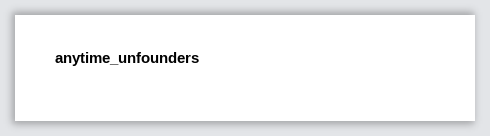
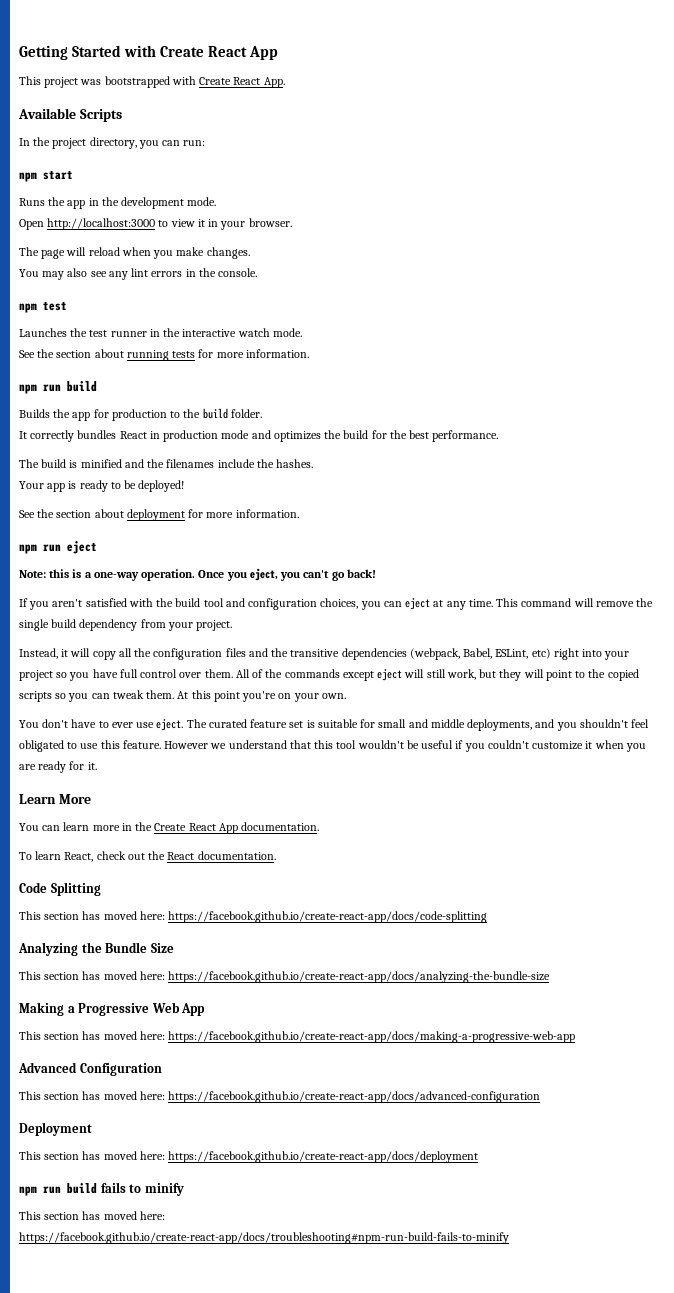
[55,52,199,66] anytime_unfounders -> [19,45,279,60] [19,76,285,88] [18,108,122,122] [19,137,206,149] [19,170,73,182] [19,197,217,209] [19,218,292,230] [19,247,250,259] [19,268,258,280] [19,301,67,313] [19,328,302,337] [19,349,309,361] [19,381,97,394] [19,408,262,421] [19,430,499,442] [19,459,314,468] [19,480,185,492] [19,509,299,521] [19,541,97,554] [19,568,376,581] [19,598,654,610] [19,619,233,631] [19,648,630,660] [19,669,639,681] [19,690,346,702] [19,719,650,731] [19,740,646,752] [19,761,97,773] [19,794,91,804] [19,822,320,834] [19,851,276,862] [19,882,101,896] [19,911,488,923] [18,942,174,956] [19,971,551,983] [19,1002,206,1016] [19,1031,576,1043] [18,1062,162,1076] [19,1091,541,1103] [19,1122,92,1136] [19,1151,479,1163] [19,1182,184,1196] [19,1211,165,1220] [19,1232,509,1244] Getting Started with Create React App // This project was bootstrapped with Create React App. // Available Scripts // In the project directory, you can run: // npm start // Runs the app in the development mode. // Open http://localhost:3000 to view it in your browser. // The page will reload when you make changes. // You may also see any lint errors in the console. // npm test // Launches the test runner in the interactive watch mode. // See the section about running tests for more information. // npm run build // Builds the app for production to the build folder. // It correctly bundles React in production mode and optimizes the build for the best performance. // The build is minified and the filenames include the hashes. // Your app is ready to be deployed! // See the section about deployment for more information. // npm run eject // Note: this is a one-way operation. Once you eject, you can't go back! // If you aren't satisfied with the build tool and configuration choices, you can eject at any time. This command will remove the single build dependency from your project. // Instead, it will copy all the configuration files and the transitive dependencies (webpack, Babel, ESLint, etc) right into your project so you have full control over them. All of the commands except eject will still work, but they will point to the copied scripts so you can tweak them. At this point you're on your own. // You don't have to ever use eject. The curated feature set is suitable for small and middle deployments, and you shouldn't feel obligated to use this feature. However we understand that this tool wouldn't be useful if you couldn't customize it when you are ready for it. // Learn More // You can learn more in the Create React App documentation. // To learn React, check out the React documentation. // Code Splitting // This section has moved here: https://facebook.github.io/create-react-app/docs/code-splitting // Analyzing the Bundle Size // This section has moved here: https://facebook.github.io/create-react-app/docs/analyzing-the-bundle-size // Making a Progressive Web App // This section has moved here: https://facebook.github.io/create-react-app/docs/making-a-progressive-web-app // Advanced Configuration // This section has moved here: https://facebook.github.io/create-react-app/docs/advanced-configuration // Deployment // This section has moved here: https://facebook.github.io/create-react-app/docs/deployment // npm run build fails to minify // This section has moved here: https://facebook.github.io/create-react-app/docs/troubleshooting#npm-run-build-fails-to-minify

